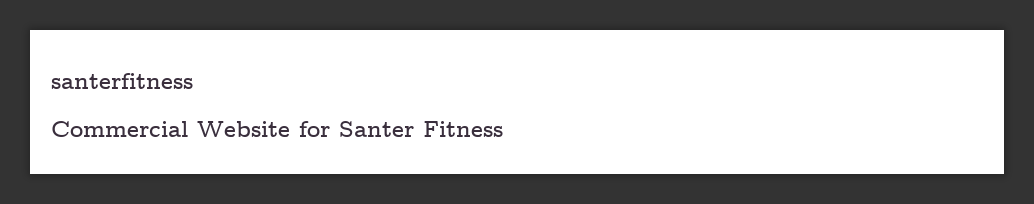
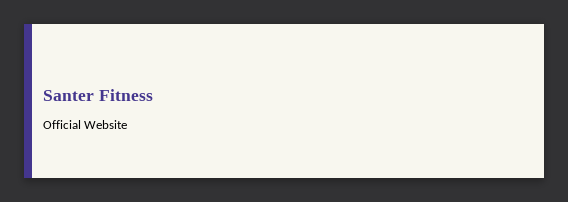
[51,73,193,89] [51,121,330,137] santerfitness // Commercial Website for -> (43, 95) none
(503, 129) none -> [43,120,128,129] // Official Website

